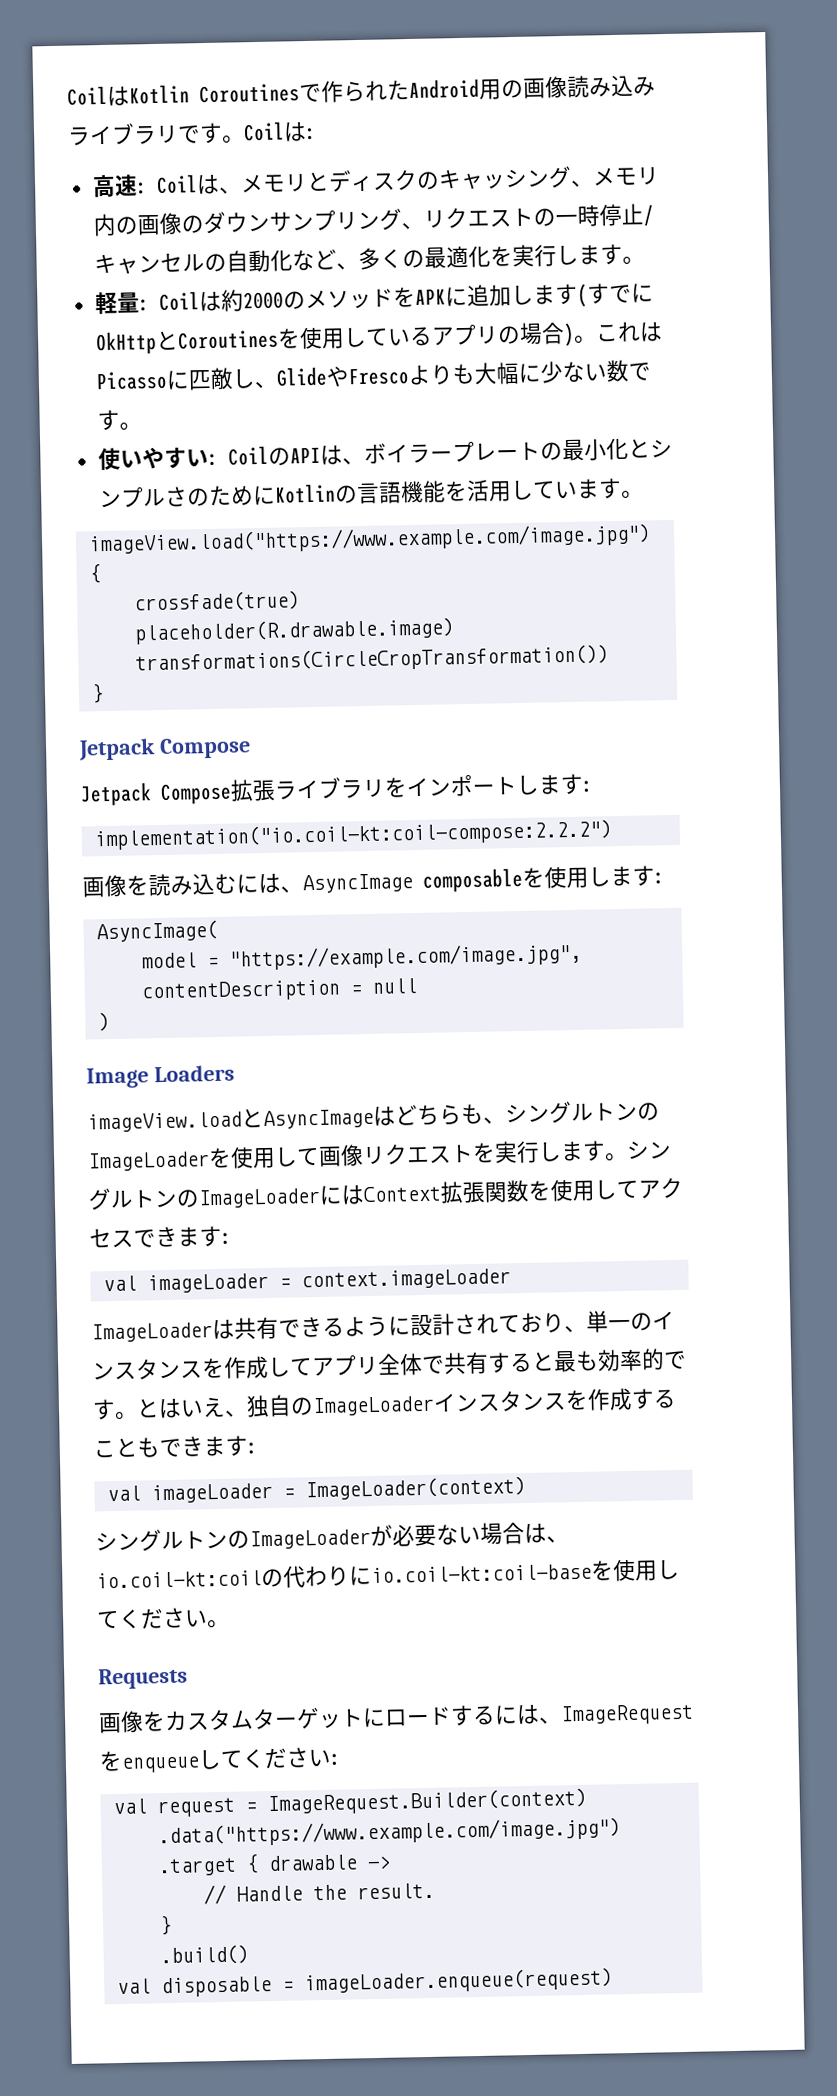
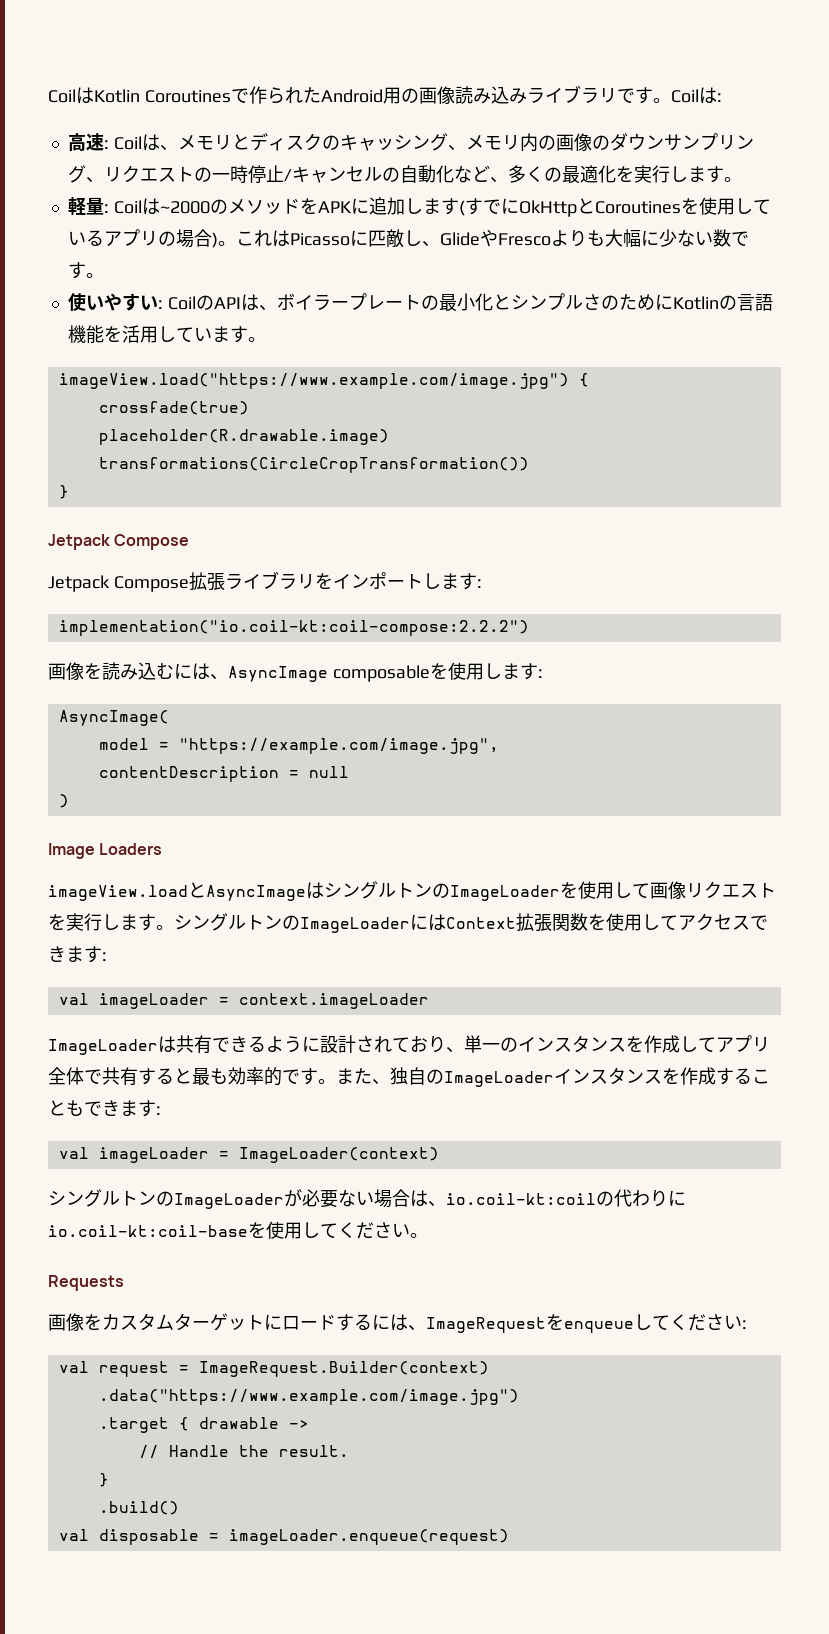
[220,289,284,312] 約2000 -> [159,201,210,214] ~2000
[395,1103,506,1127] どちらも、 -> (324, 890) none
[136,1396,226,1419] とはいえ -> [336,1068,372,1084] また

